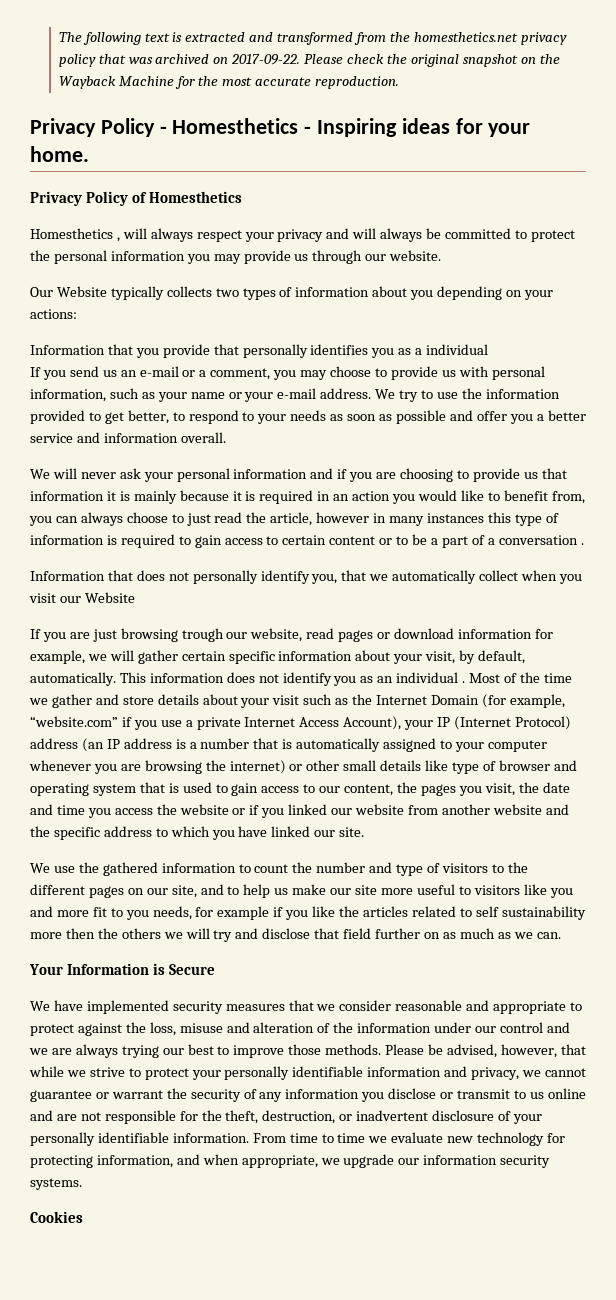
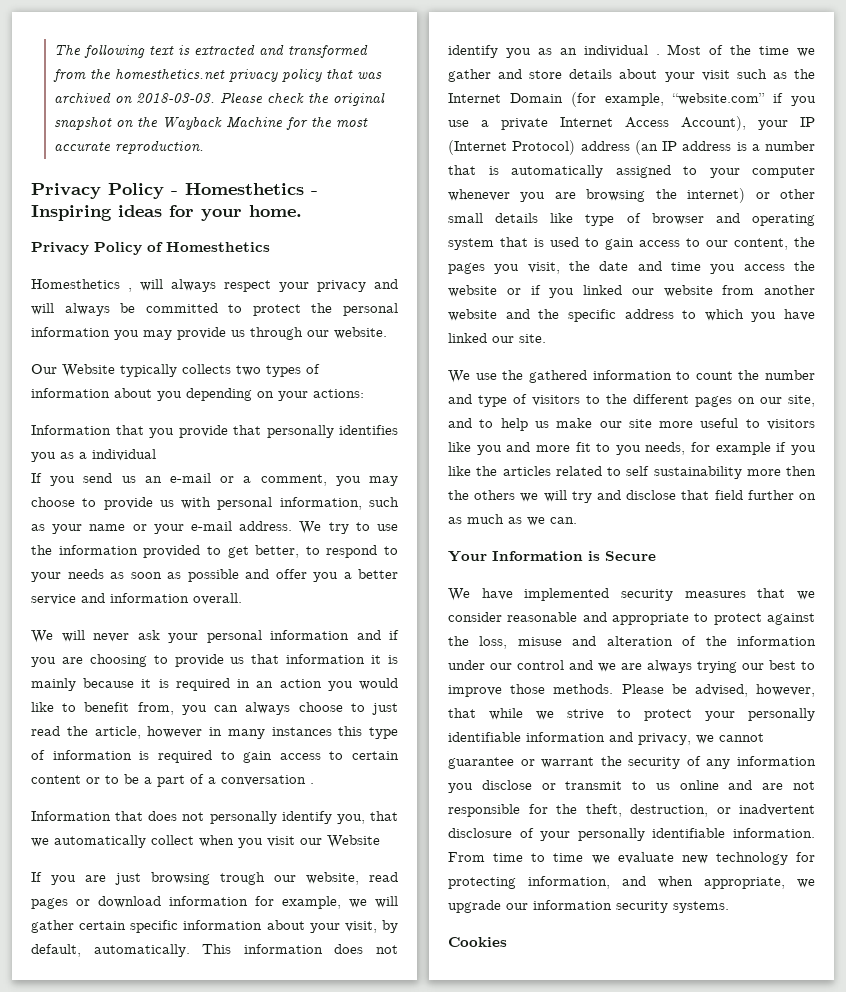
[231,54,301,65] 2017-09-22. -> [136,93,216,103] 2018-03-03.

